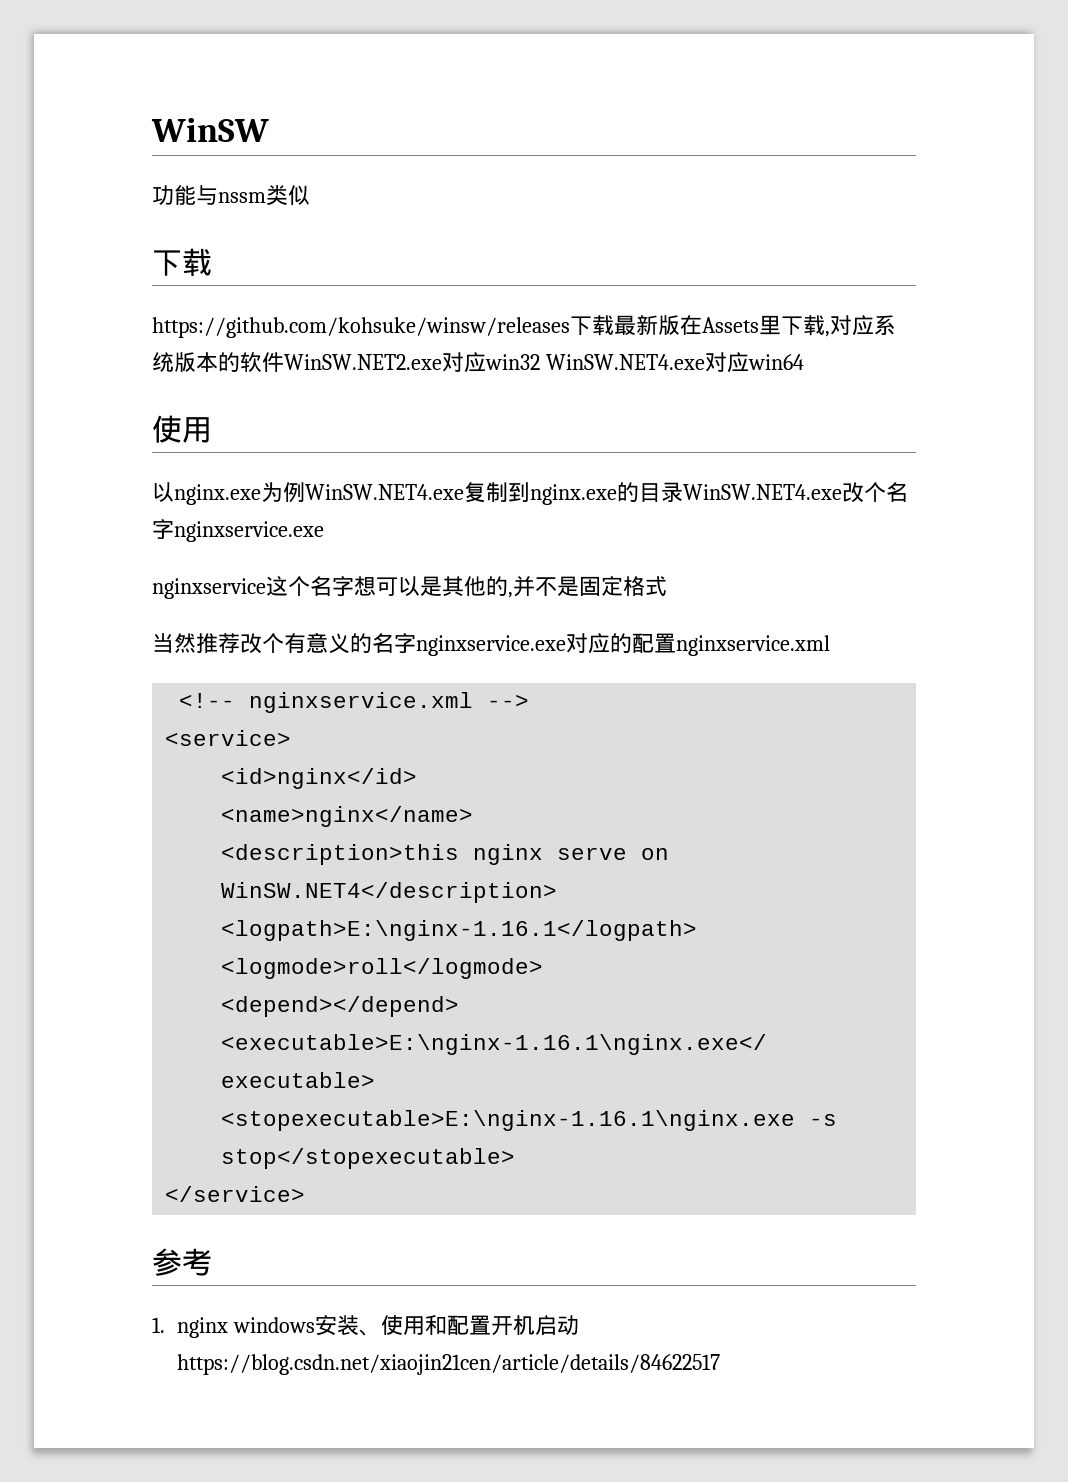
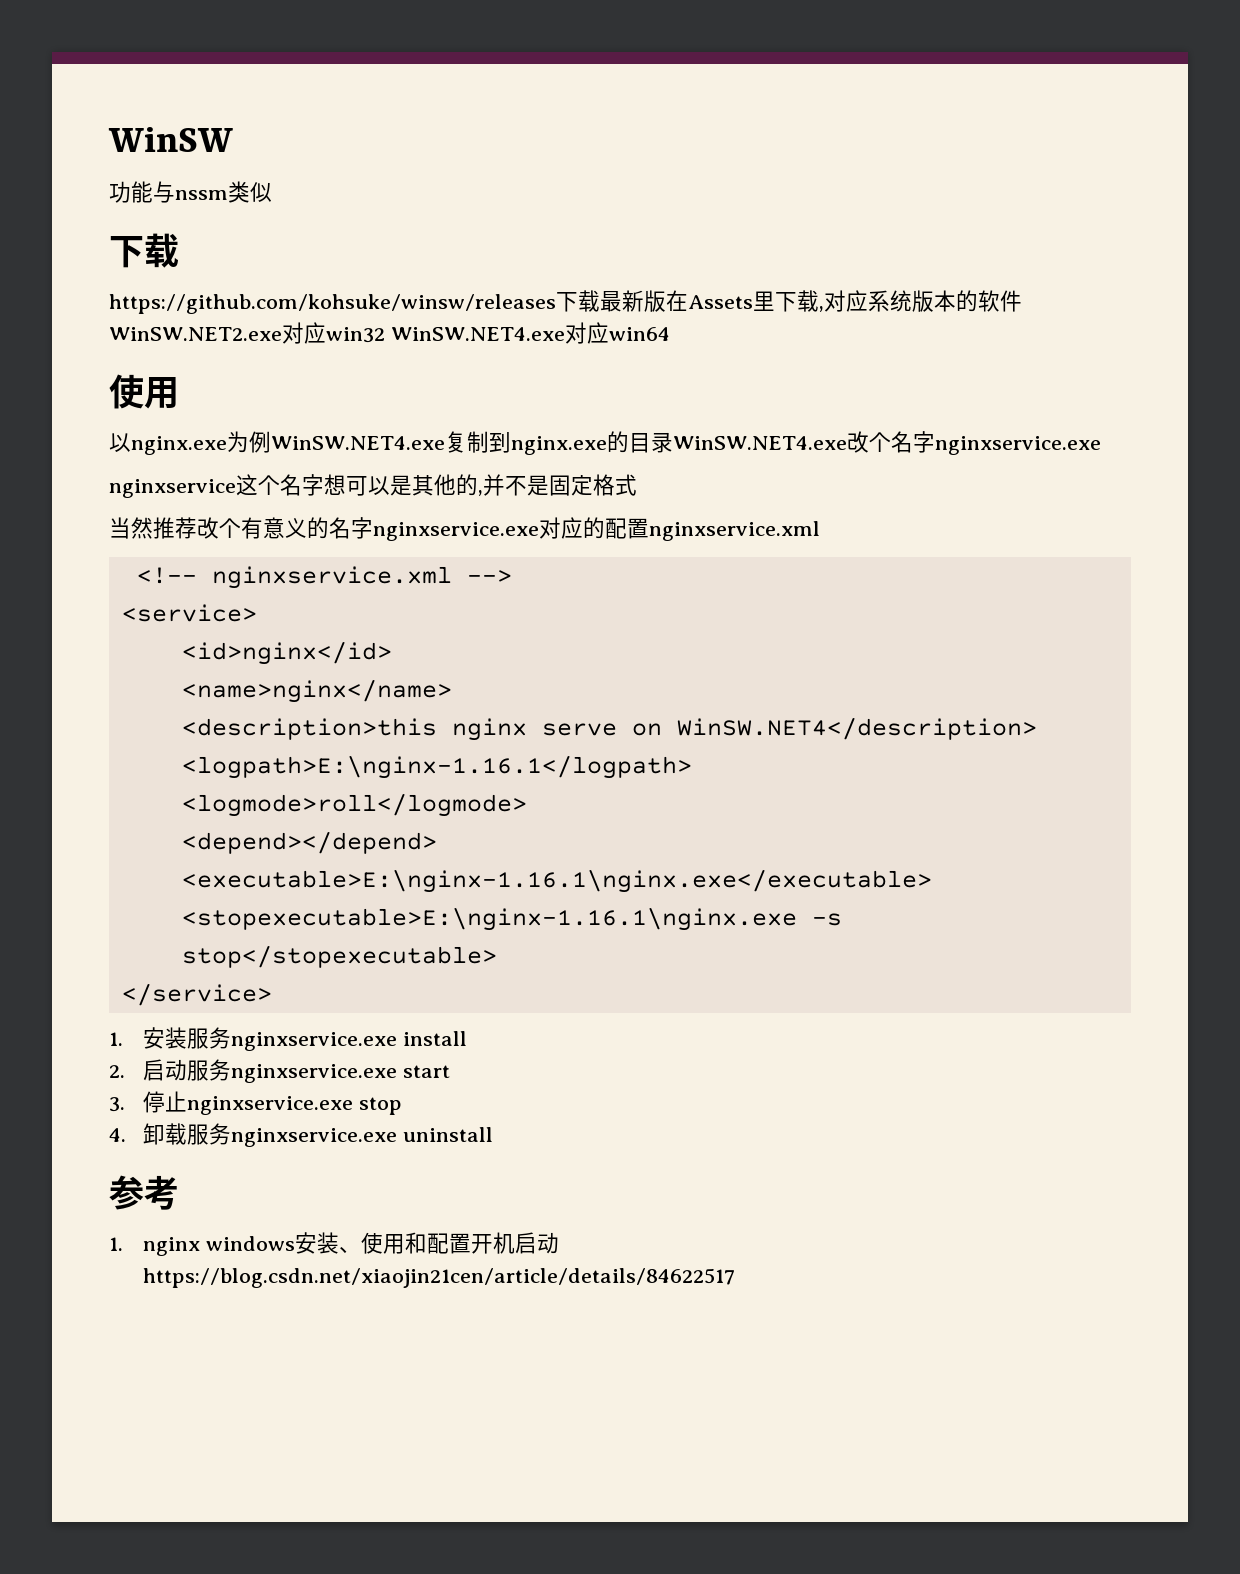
(306, 1194) none -> [109,1027,468,1051] [109,1059,451,1083] [109,1091,403,1115] [109,1123,494,1147] // 1.安装服务nginxservice.exe install // 2.启动服务nginxservice.exe start // 3.停止nginxservice.exe stop // 4.卸载服务nginxservice.exe uninstall

